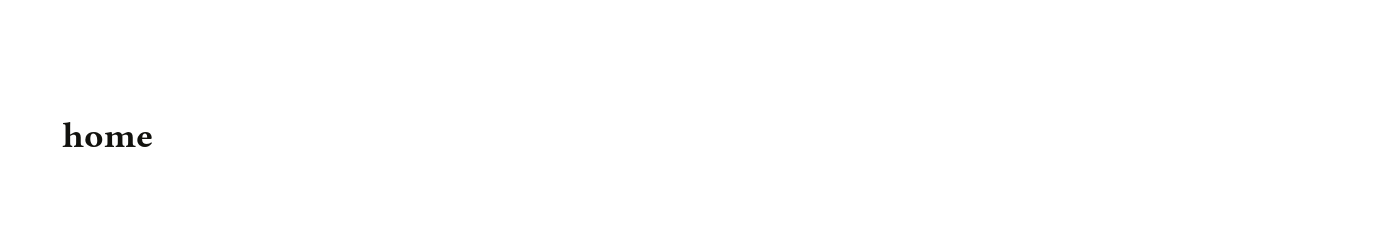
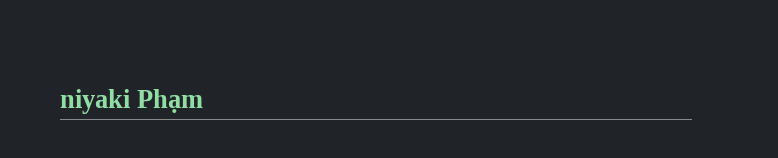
[62,122,153,147] home -> [60,89,204,114] niyaki Phạm

